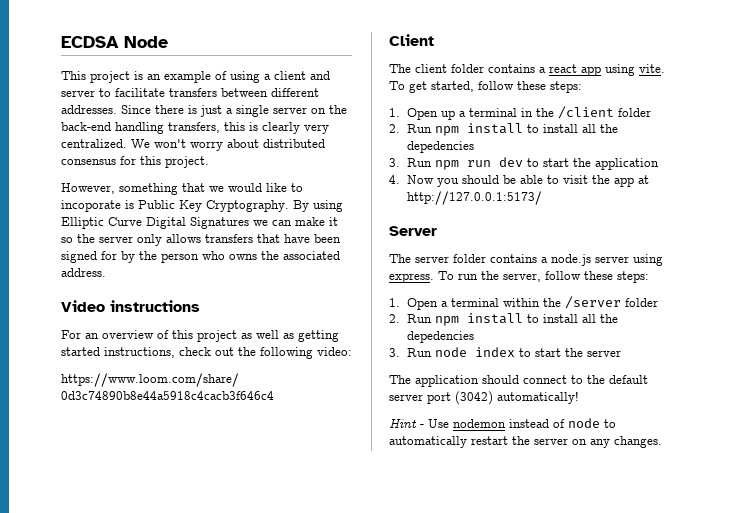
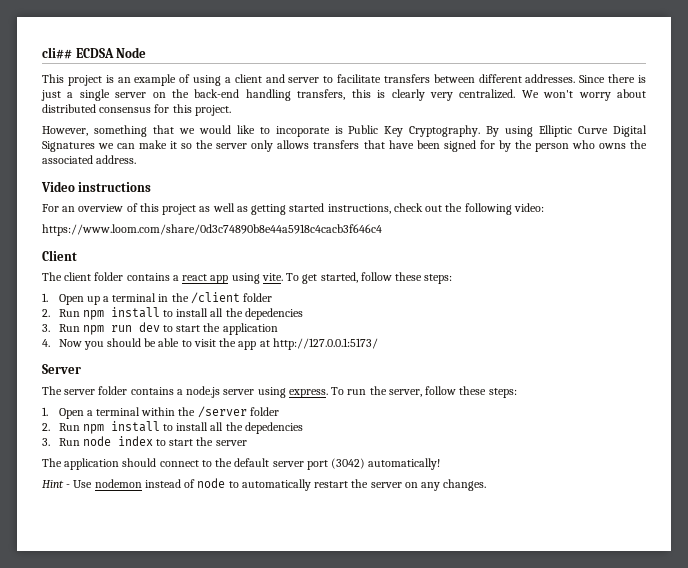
(61, 42) none -> [42,47,72,59] cli##

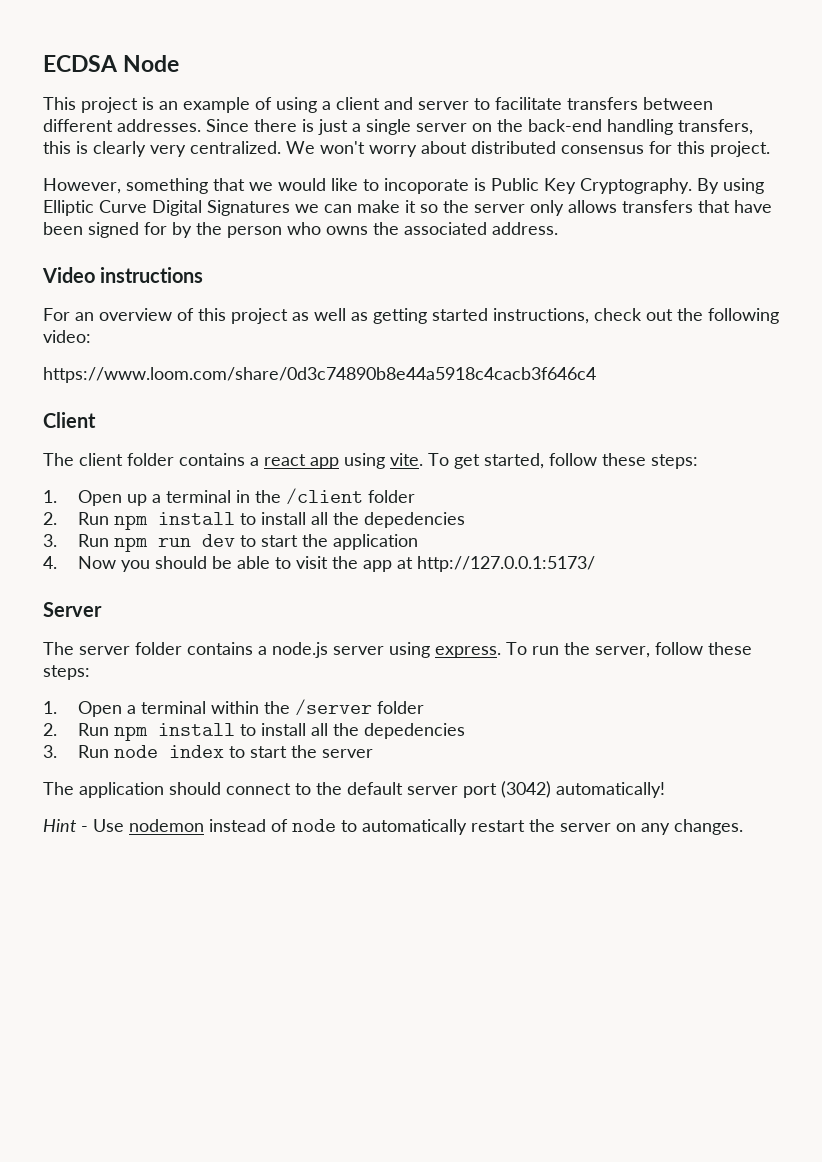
[42,47,72,59] cli## -> (43, 63) none

